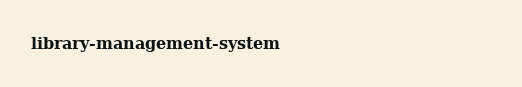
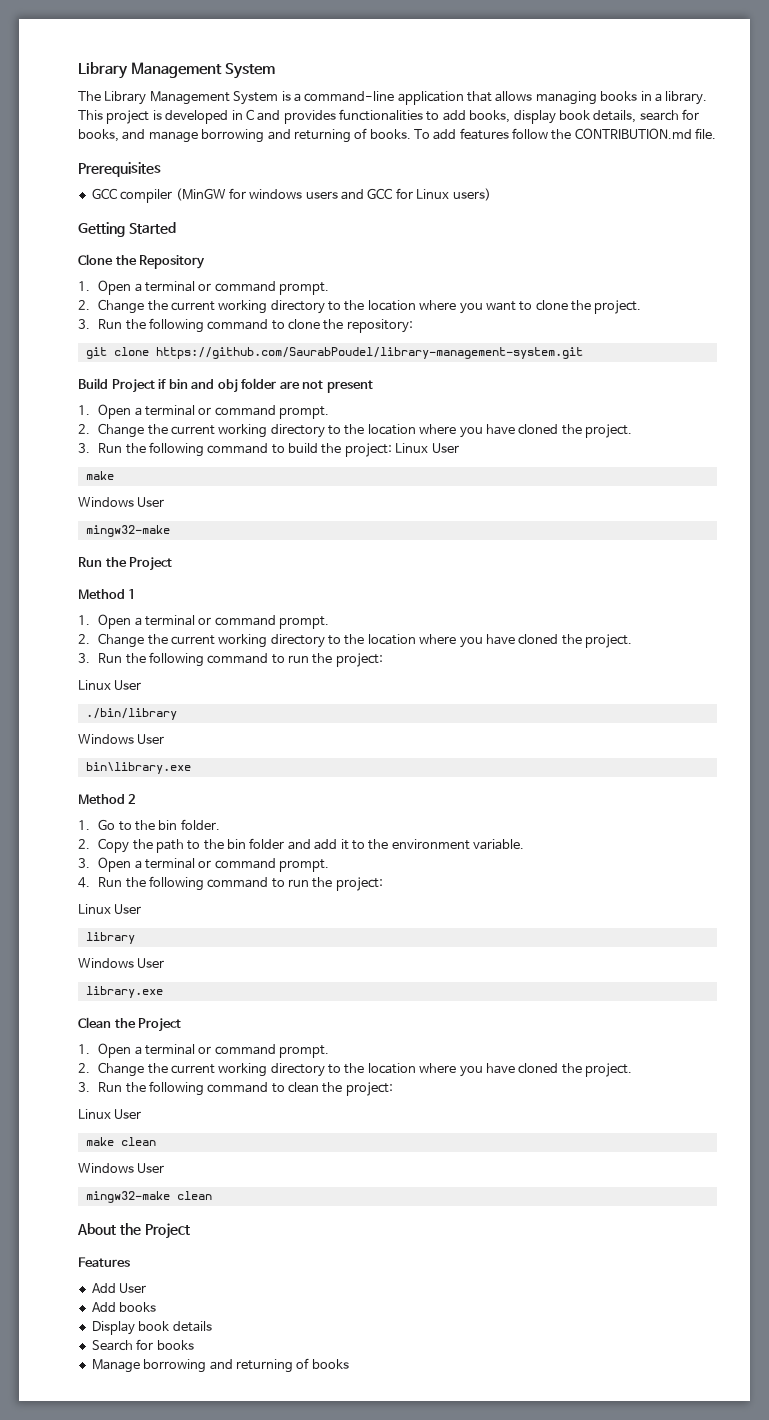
[31,37,280,52] library-management-system -> [78,62,275,79] [78,91,708,105] [78,109,699,124] [78,128,717,143] [78,162,161,177] [91,188,491,203] [78,222,176,237] [78,254,206,269] [78,280,330,295] [78,299,642,314] [78,318,413,333] [85,347,583,359] [78,378,373,393] [78,404,330,419] [78,423,633,438] [78,442,459,457] [85,471,114,480] [78,497,165,507] [85,525,170,537] [78,557,173,571] [78,589,137,599] [78,614,330,629] [78,633,633,648] [78,652,383,667] [78,680,142,690] [85,708,177,720] [78,734,165,744] [85,762,191,774] [78,794,137,804] [78,819,220,831] [78,838,525,853] [78,857,330,872] [78,876,383,891] [78,904,142,914] [85,932,135,944] [78,958,165,968] [85,986,163,998] [78,1017,182,1032] [78,1043,330,1058] [78,1062,633,1077] [78,1081,393,1096] [78,1109,142,1119] [85,1137,156,1146] [78,1163,165,1173] [85,1191,212,1203] [77,1223,190,1239] [78,1257,130,1267] [91,1283,147,1293] [91,1302,157,1312] [91,1321,212,1335] [91,1339,194,1351] [91,1358,349,1373] Library Management System // The Library Management System is a command-line application that allows managing books in a library. This project is developed in C and provides functionalities to add books, display book details, search for books, and manage borrowing and returning of books. To add features follow the CONTRIBUTION.md file. // Prerequisites // GCC compiler (MinGW for windows users and GCC for Linux users) // Getting Started // Clone the Repository // 1. Open a terminal or command prompt. // 2. Change the current working directory to the location where you want to clone the project. // 3. Run the following command to clone the repository: // git clone https://github.com/SaurabPoudel/library-management-system.git // Build Project if bin and obj folder are not present // 1. Open a terminal or command prompt. // 2. Change the current working directory to the location where you have cloned the project. // 3. Run the following command to build the project: Linux User // make // Windows User // mingw32-make // Run the Project // Method 1 // 1. Open a terminal or command prompt. // 2. Change the current working directory to the location where you have cloned the project. // 3. Run the following command to run the project: // Linux User // ./bin/library // Windows User // bin\library.exe // Method 2 // 1. Go to the bin folder. // 2. Copy the path to the bin folder and add it to the environment variable. // 3. Open a terminal or command prompt. // 4. Run the following command to run the project: // Linux User // library // Windows User // library.exe // Clean the Project // 1. Open a terminal or command prompt. // 2. Change the current working directory to the location where you have cloned the project. // 3. Run the following command to clean the project: // Linux User // make clean // Windows User // mingw32-make clean // About the Project // Features // Add User // Add books // Display book details // Search for books // Manage borrowing and returning of books

